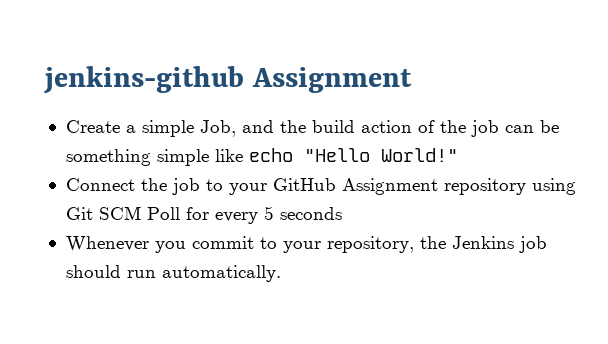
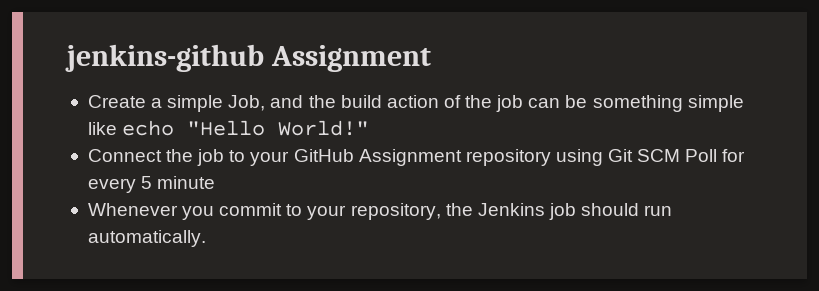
[279,207,342,220] seconds -> [157,176,216,189] minute

